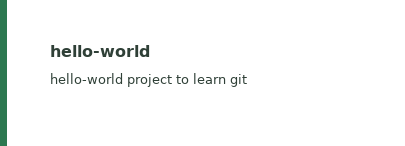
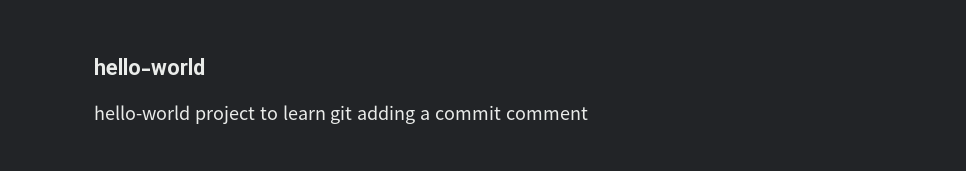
(247, 80) none -> [357,105,588,124] adding a commit comment

